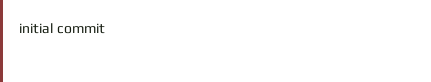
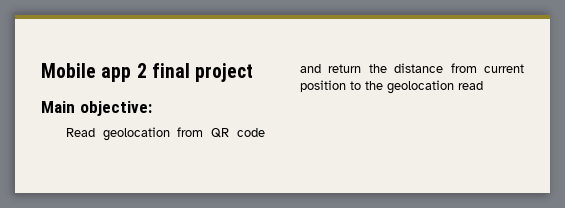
[19,23,105,34] initial commit -> [41,63,254,82] [41,101,152,116] [65,127,265,141] [300,63,524,73] [300,80,483,94] Mobile app 2 final project // Main objective: // Read geolocation from QR code and return the distance from current position to the geolocation read

